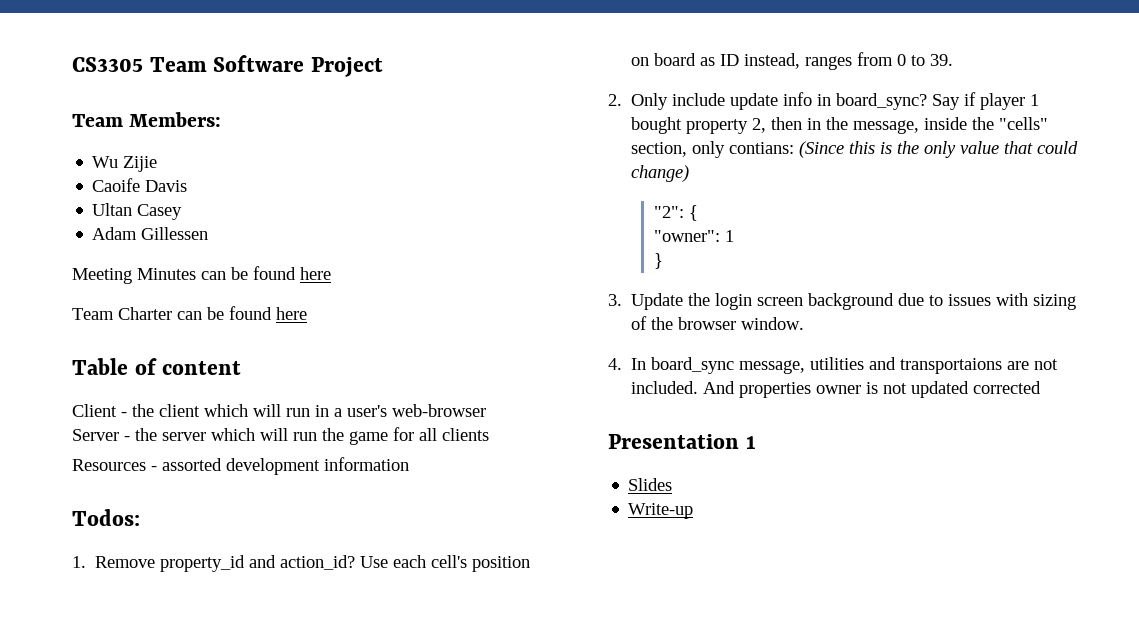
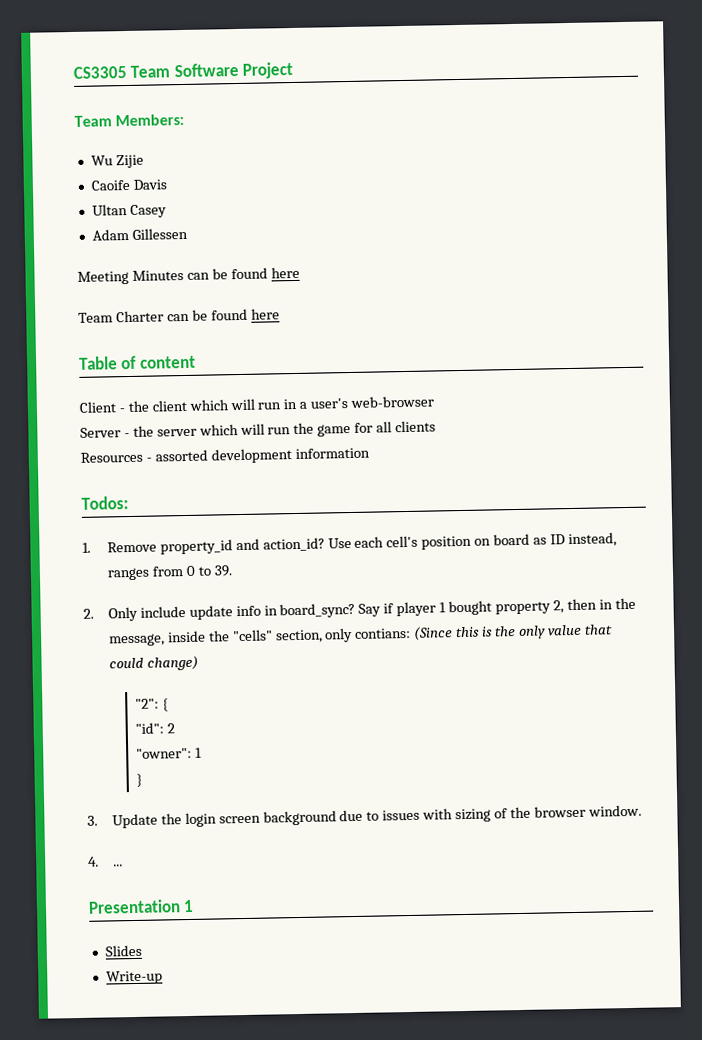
(699, 213) none -> [134,722,175,734] // "id": 2
[631,357,1059,374] [631,381,1042,398] In board_sync message, utilities and transportaions are not included. And properties owner is not updated corrected -> [112,864,123,867] ...

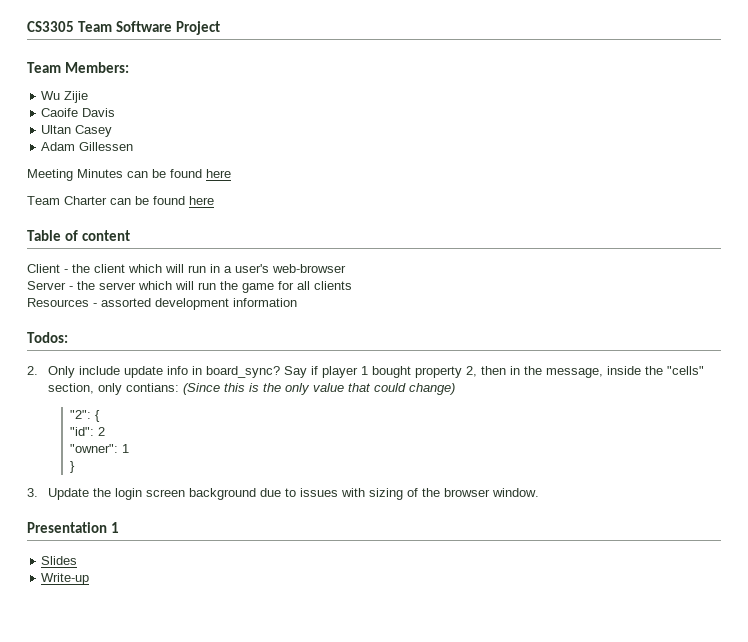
[82,532,617,555] [106,565,232,581] // 1. Remove property_id and action_id? Use each cell's position on board as ID instead, ranges from 0 to 39. -> (68, 337) none
[88,856,123,867] // 4. ... -> (540, 492) none

